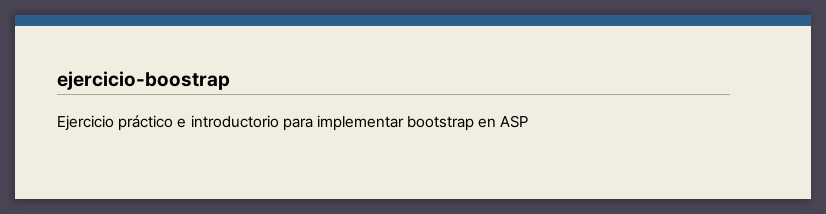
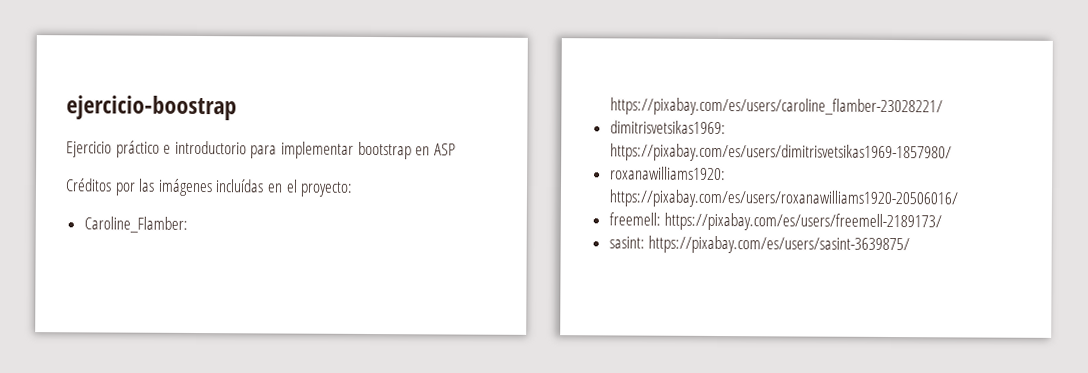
(529, 121) none -> [65,178,354,197] [83,216,188,233] [609,97,943,117] [609,120,726,135] [609,143,952,163] [609,166,726,181] [608,189,958,209] [608,212,943,232] [608,235,911,255] // Créditos por las imágenes incluídas en el proyecto: // Caroline_Flamber: https://pixabay.com/es/users/caroline_flamber-23028221/ // dimitrisvetsikas1969: https://pixabay.com/es/users/dimitrisvetsikas1969-1857980/ // roxanawilliams1920: https://pixabay.com/es/users/roxanawilliams1920-20506016/ // freemell: https://pixabay.com/es/users/freemell-2189173/ // sasint: https://pixabay.com/es/users/sasint-3639875/

